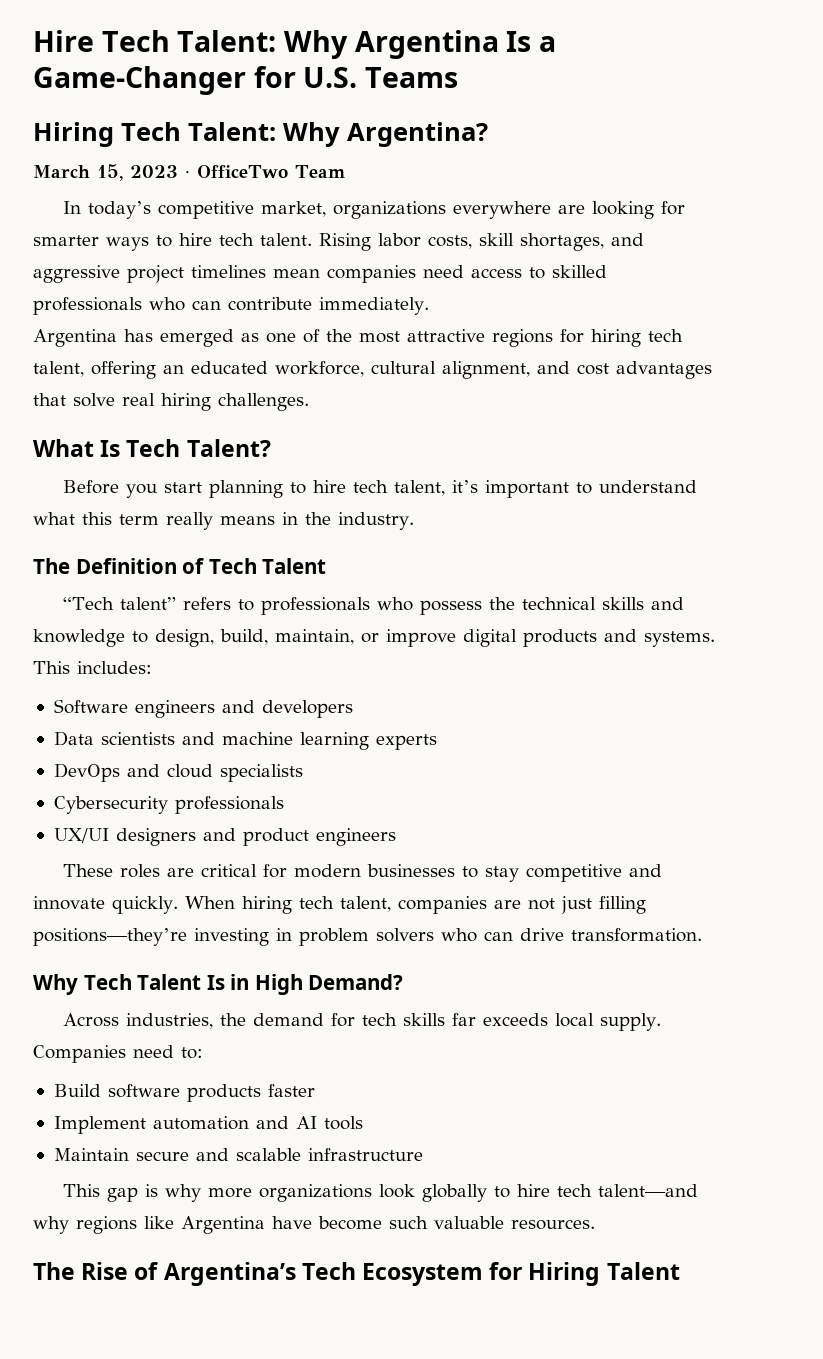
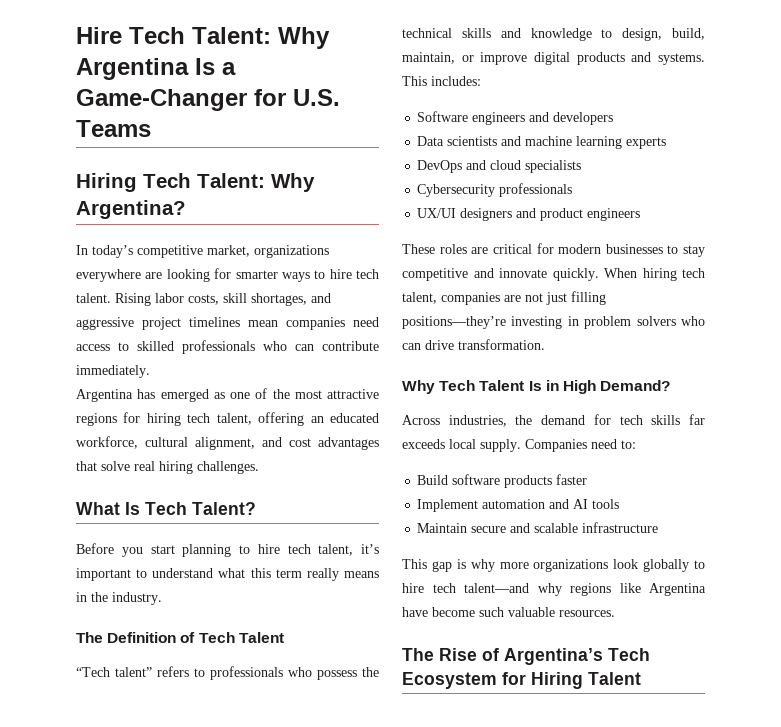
[33,164,345,181] // March 15, 2023 · OfficeTwo Team -> (186, 209) none

